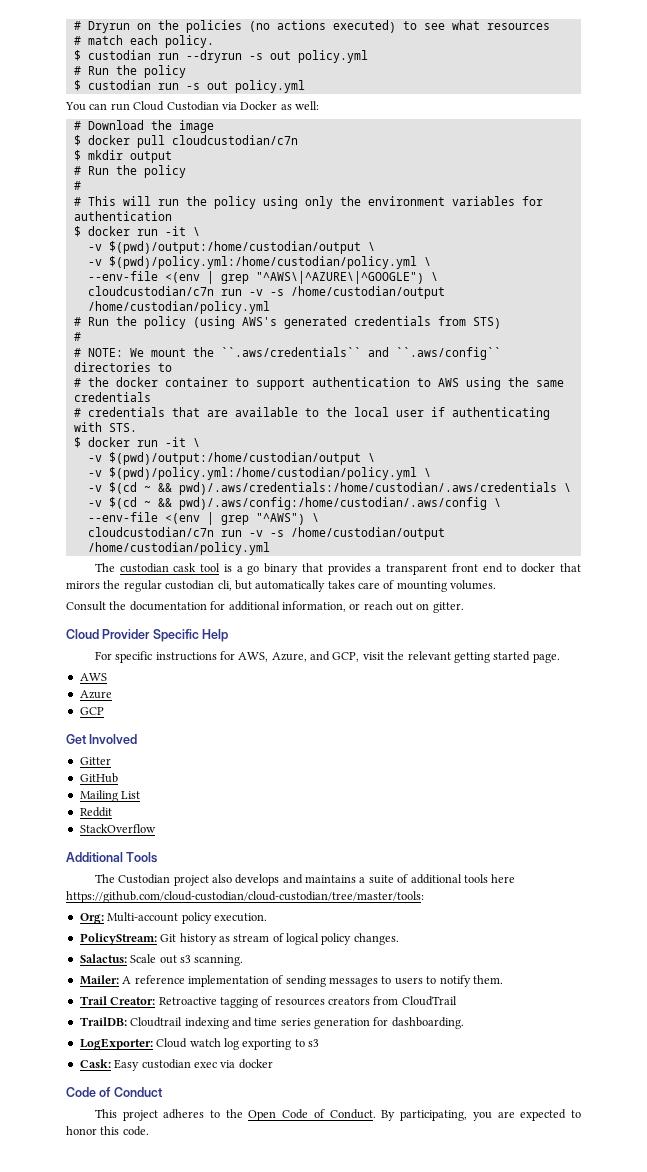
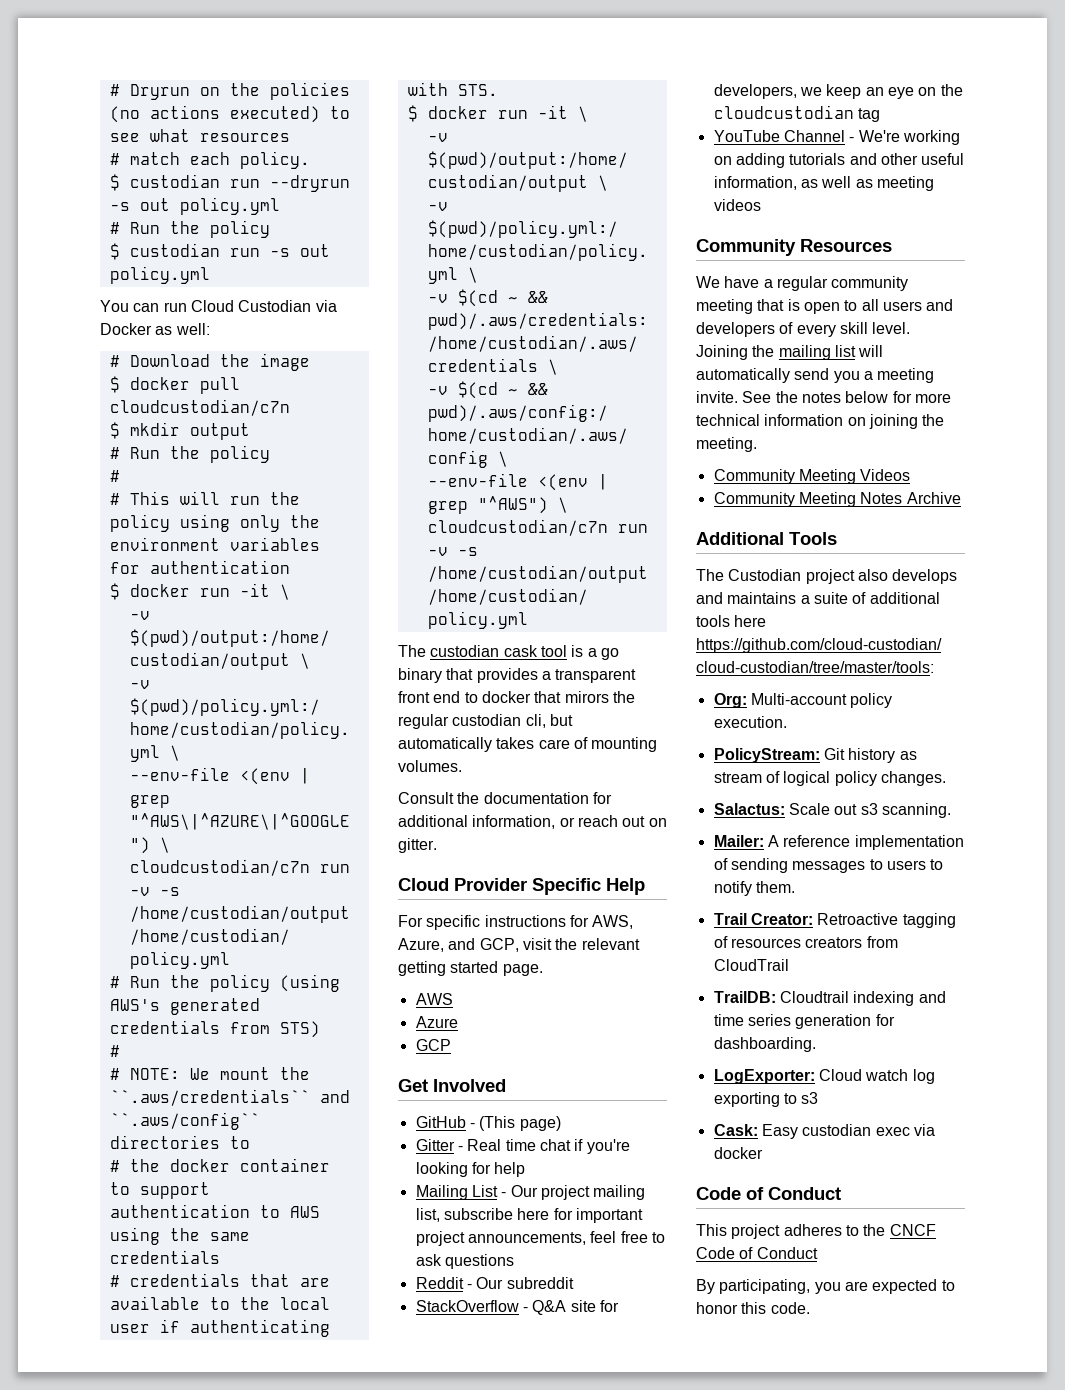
[79,757,111,765] [79,773,118,783] [79,790,141,802] [79,807,112,817] [79,824,156,833] Gitter // GitHub // Mailing List // Reddit // StackOverflow -> [415,1116,561,1131] [415,1139,630,1154] [415,1162,526,1177] [415,1185,646,1200] [415,1208,643,1223] [415,1231,665,1246] [415,1254,514,1269] [415,1277,574,1289] [415,1300,619,1315] [713,84,963,99] [713,105,880,122] [713,130,960,145] [713,153,965,168] [713,176,934,191] [713,199,761,211] [696,239,892,256] [696,276,909,291] [696,299,954,314] [696,322,911,337] [696,345,884,360] [696,368,935,383] [696,391,951,403] [696,414,945,429] [696,437,757,452] [713,469,911,484] [713,492,961,507] GitHub - (This page) // Gitter - Real time chat if you're looking for help // Mailing List - Our project mailing list, subscribe here for important project announcements, feel free to ask questions // Reddit - Our subreddit // StackOverflow - Q&A site for developers, we keep an eye on the cloudcustodian tag // YouTube Channel - We're working on adding tutorials and other useful information, as well as meeting videos // Community Resources // We have a regular community meeting that is open to all users and developers of every skill level. Joining the mailing list will automatically send you a meeting invite. See the notes below for more technical information on joining the meeting. // Community Meeting Videos // Community Meeting Notes Archive
[248,1109,376,1121] Open Code of Conduct. -> [889,1224,936,1236] [696,1247,818,1259] CNCF Code of Conduct //

